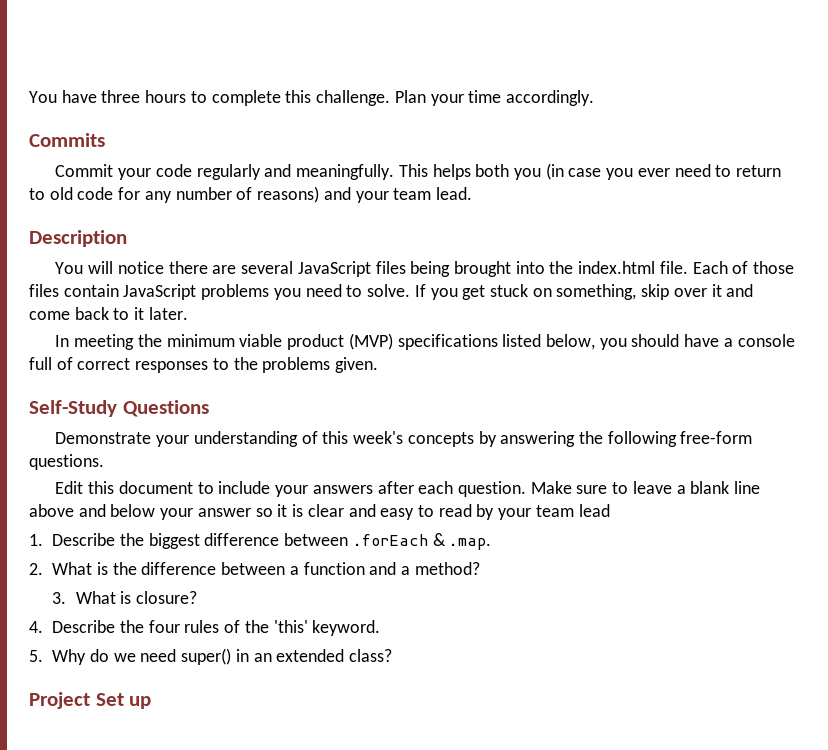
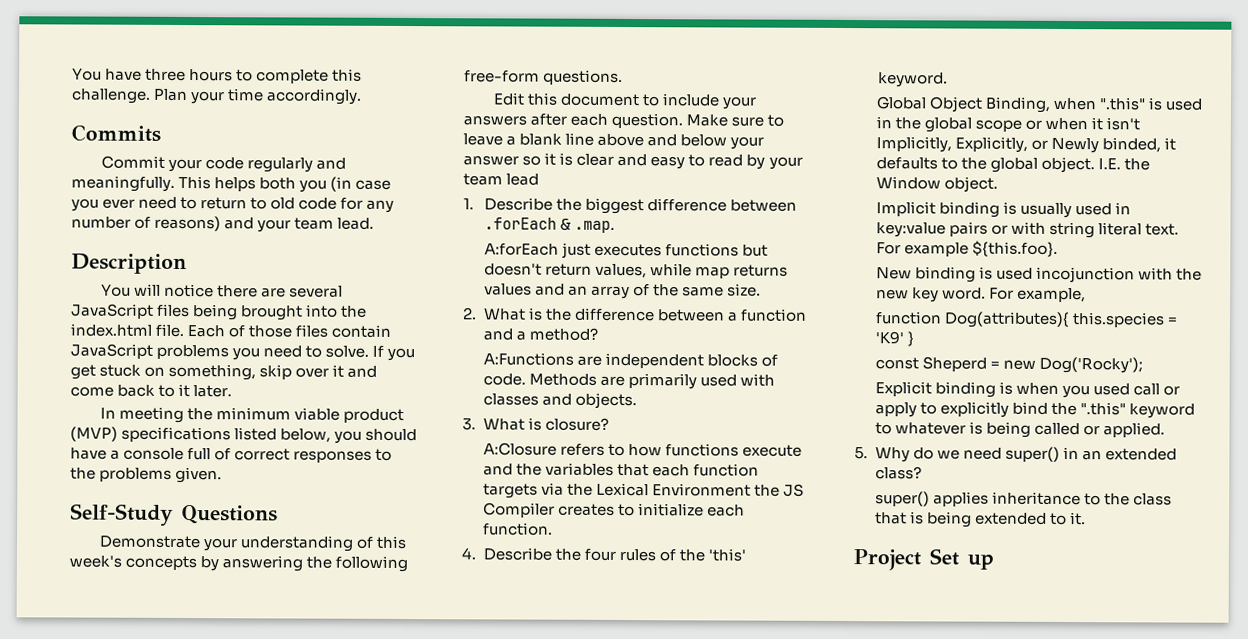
(492, 544) none -> [483,242,769,259] [483,263,789,279] [483,283,762,300] // A:forEach just executes functions but doesn't return values, while map returns values and an array of the same size.
[52,591,198,604] 3. What is closure? -> [482,352,779,369] [482,373,776,390] [482,392,638,410] [462,417,610,431] [482,442,803,457] [482,462,760,477] [482,482,805,499] [482,502,746,518] [482,522,553,536] A:Functions are independent blocks of code. Methods are primarily used with classes and objects. // 3. What is closure? // A:Closure refers to how functions execute and the variables that each function targets via the Lexical Environment the JS Compiler creates to initialize each function.
(381, 628) none -> [875,96,1204,113] [875,116,1141,133] [875,136,1177,154] [875,156,1151,174] [875,176,999,193] [875,201,1132,219] [875,221,1180,239] [875,240,1059,257] [875,266,1203,284] [875,287,1087,303] [874,311,1179,329] [874,331,915,347] [874,356,1144,374] [874,381,1181,399] [874,401,1196,419] [874,421,1166,438] // Global Object Binding, when ".this" is used in the global scope or when it isn't Implicitly, Explicitly, or Newly binded, it defaults to the global object. I.E. the Window object. // Implicit binding is usually used in key:value pairs or with string literal text. For example ${this.foo}. // New binding is used incojunction with the new key word. For example, // function Dog(attributes){ this.species = 'K9' } // const Sheperd = new Dog('Rocky'); // Explicit binding is when you used call or apply to explicitly bind the ".this" keyword to whatever is being called or applied.
(393, 655) none -> [874,491,1173,507] [874,511,1087,528] // super() applies inheritance to the class that is being extended to it.

